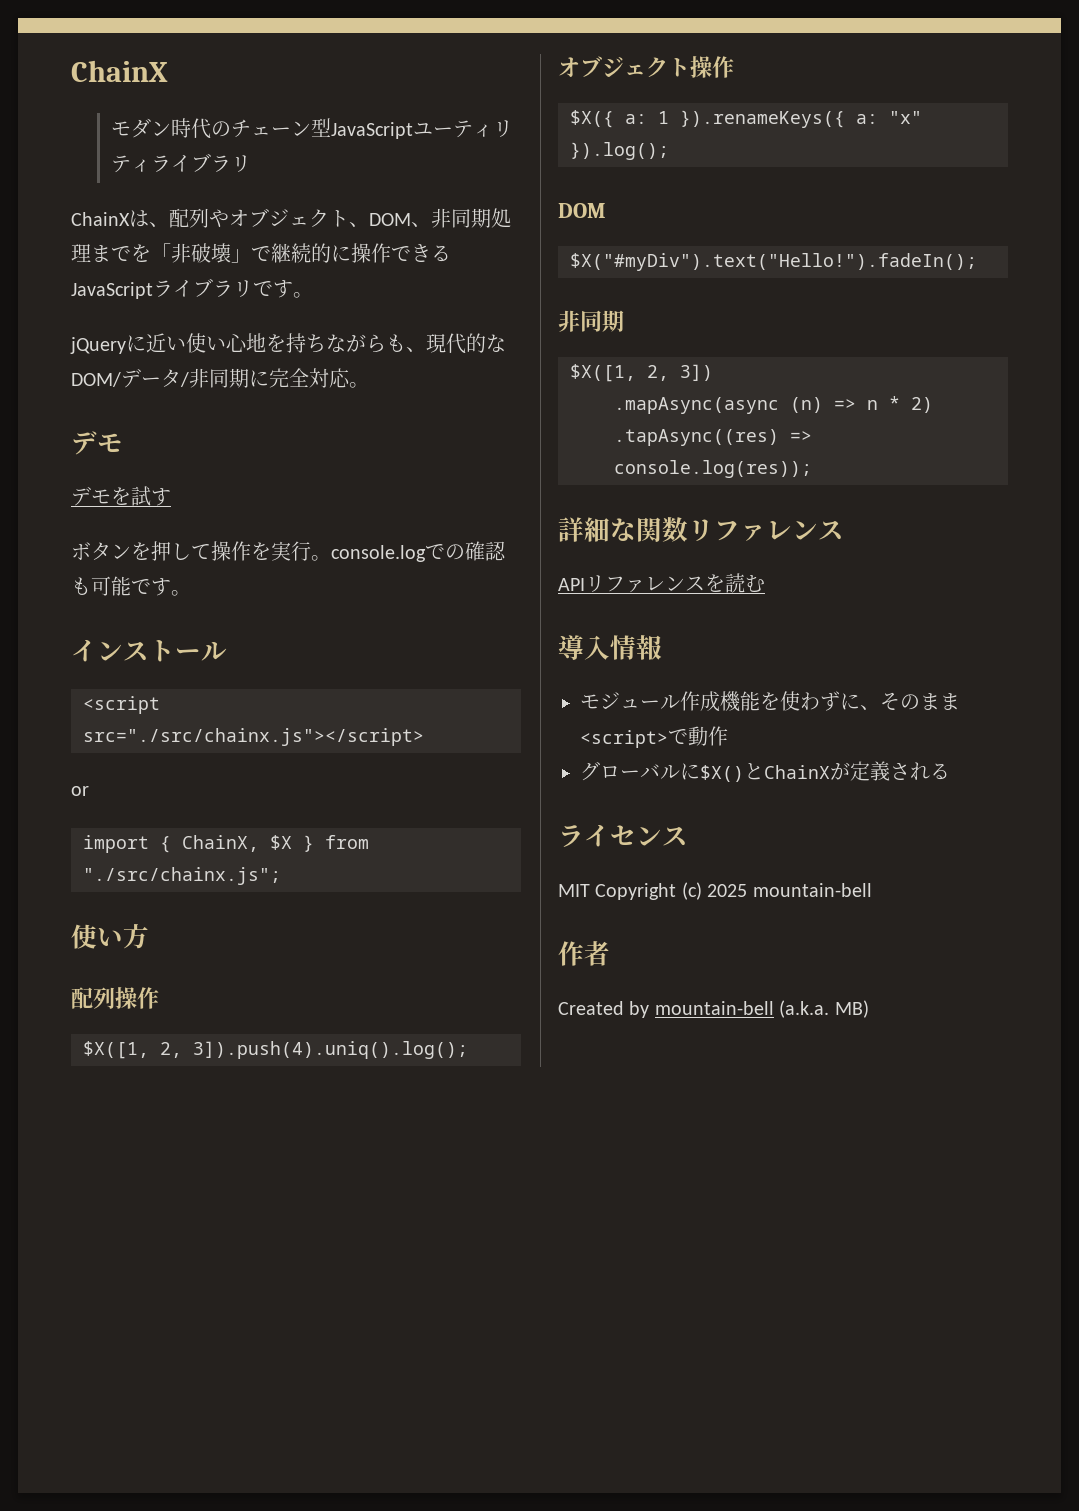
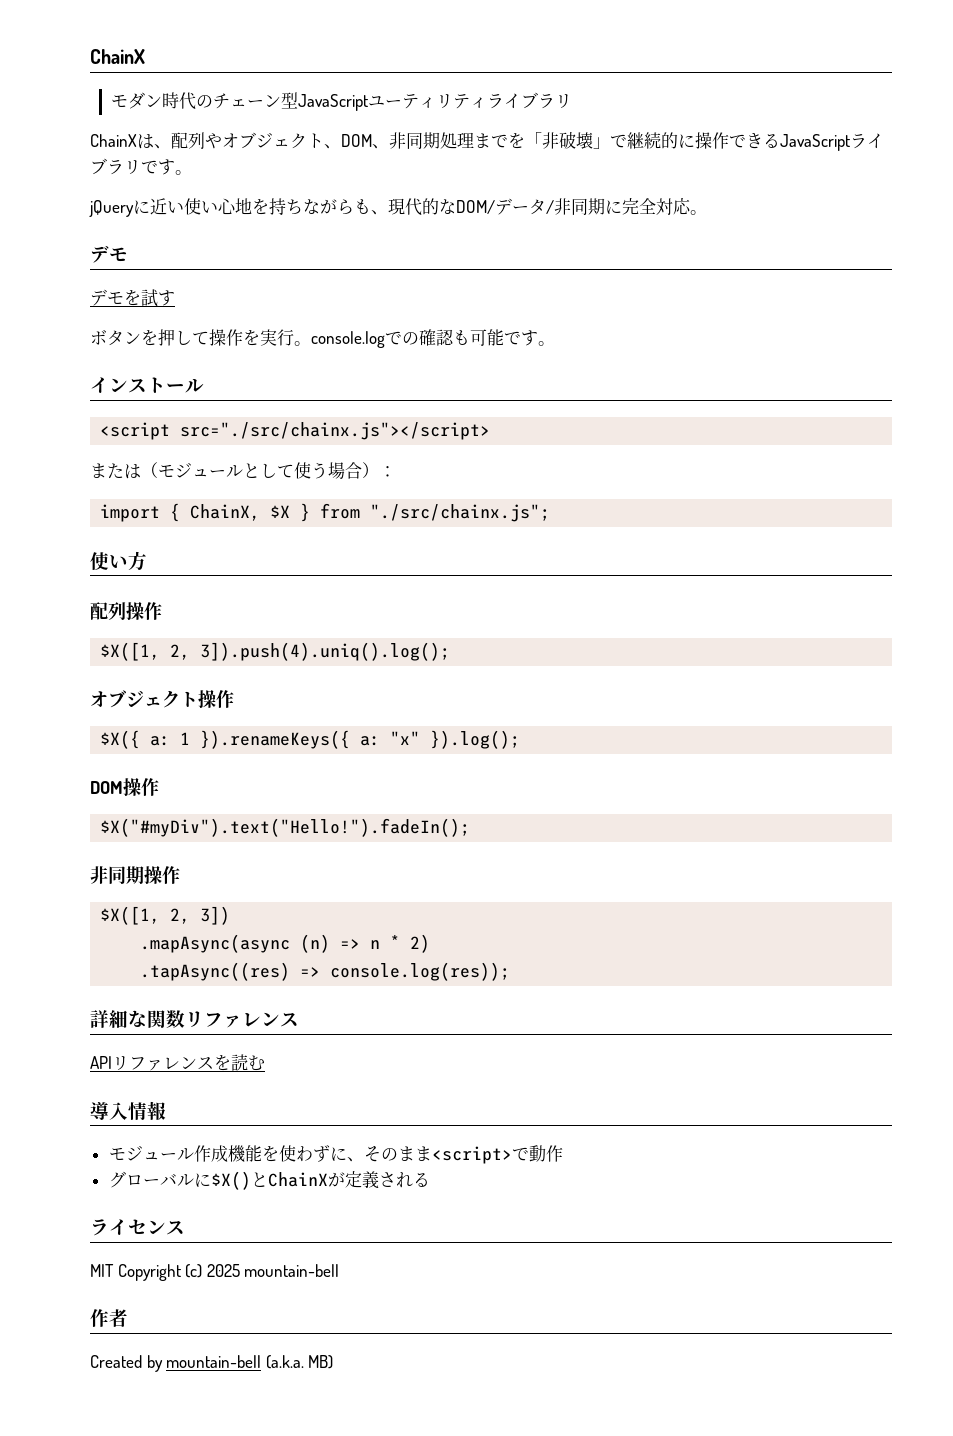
[71,786,89,796] or -> [90,462,396,479] または（モジュールとして使う場合）：
(606, 210) none -> [123,778,159,796] 操作
(624, 321) none -> [144,866,180,884] 操作

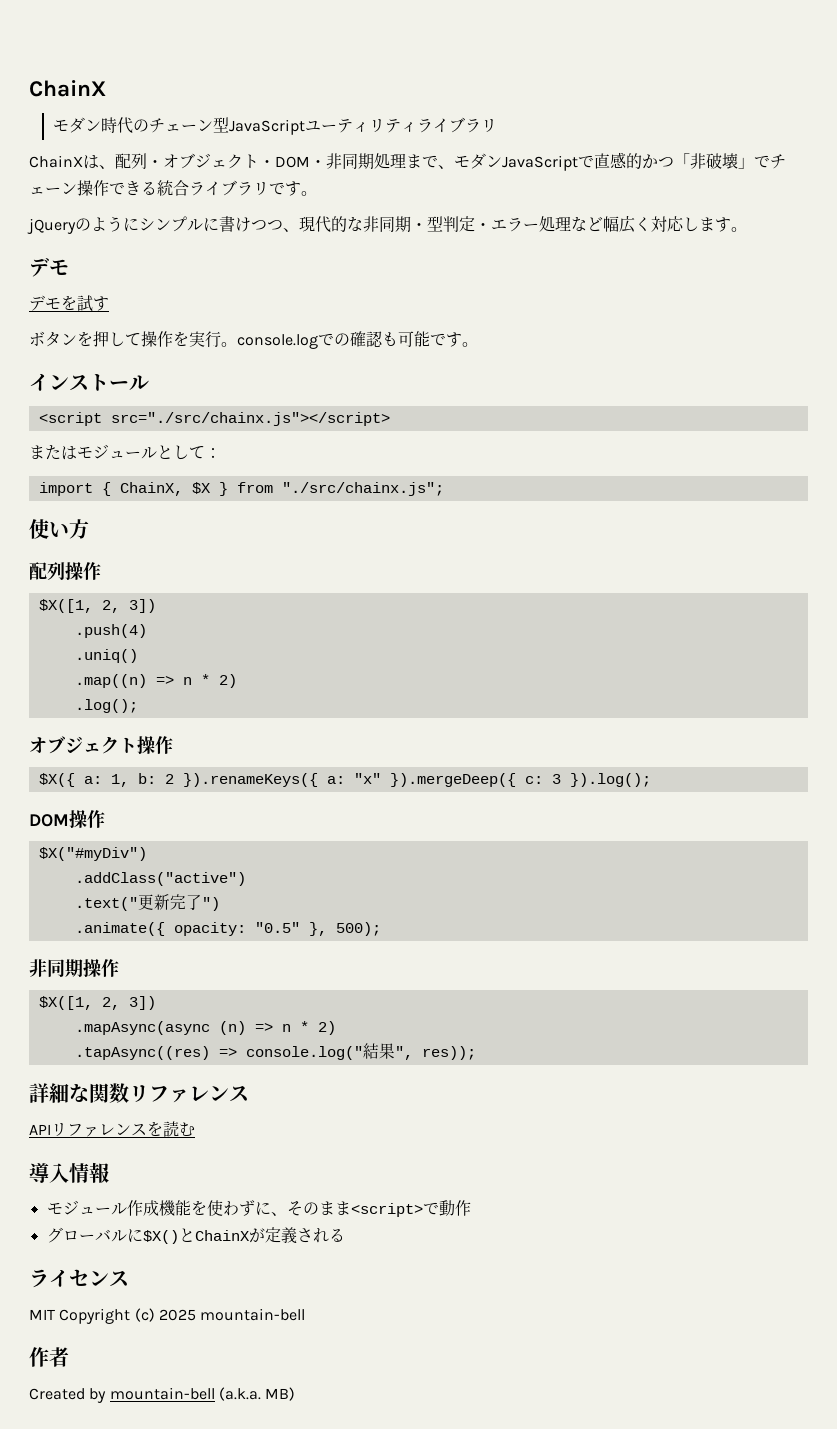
[205,132,389,149] やオブジェクト、DOM、 -> [147,153,326,169] ・オブジェクト・DOM・
[508,132,525,149] を -> [438,152,674,171] 、モダンJavaScriptで直感的かつ
[627,132,695,149] 継続的に -> [770,154,786,169] [29,182,77,194] チェーン
[780,134,850,151] JavaScript -> [157,180,189,196] 統合
[133,198,691,216] に近い使い心地を持ちながらも、現代的なDOM/データ/非同期に完全対応 -> [75,216,731,233] のようにシンプルに書けつつ、現代的な非同期・型判定・エラー処理など幅広く対応します
[141,462,158,478] （ -> (77, 453) none
[294,462,379,479] 使う場合） -> (205, 452) none
[200,642,451,661] 3]).push(4).uniq().log(); -> [128,599,156,613] [74,624,147,638] [74,649,138,663] [74,674,237,688] [74,699,138,713] 3]) // .push(4) // .uniq() // .map((n) => n * 2) // .log();
[180,730,521,749] [90,778,159,796] [100,818,471,837] 1 }).renameKeys({ a: "x" }).log(); // DOM操作 // $X("#myDiv").text("Hello!").fadeIn(); -> [110,773,651,787] [29,810,105,828] [38,847,147,861] [74,872,246,886] [74,894,220,911] [74,922,381,936] 1, b: 2 }).renameKeys({ a: "x" }).mergeDeep({ c: 3 }).log(); // DOM操作 // $X("#myDiv") // .addClass("active") // .text("更新完了") // .animate({ opacity: "0.5" }, 500);
[330,962,511,981] console.log(res)); -> [245,1043,476,1060] console.log("結果", res));

